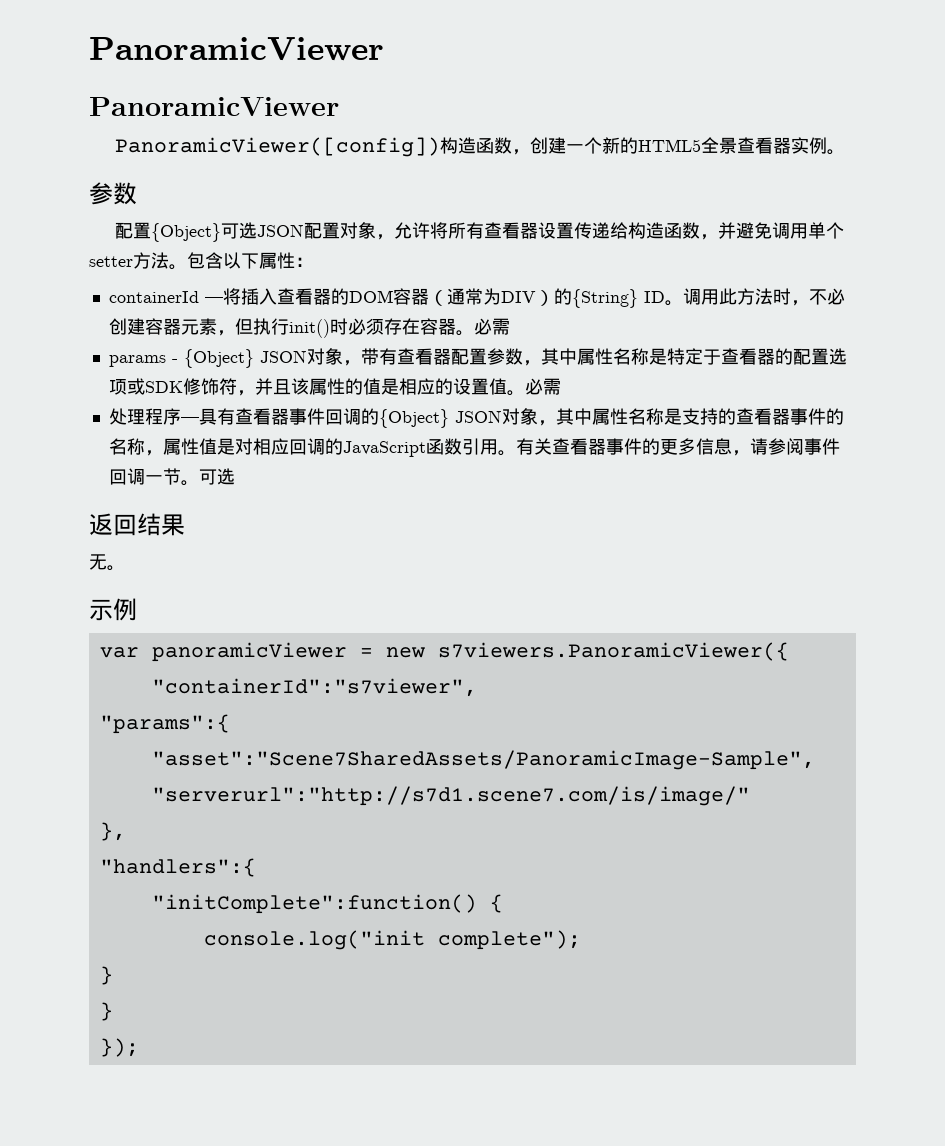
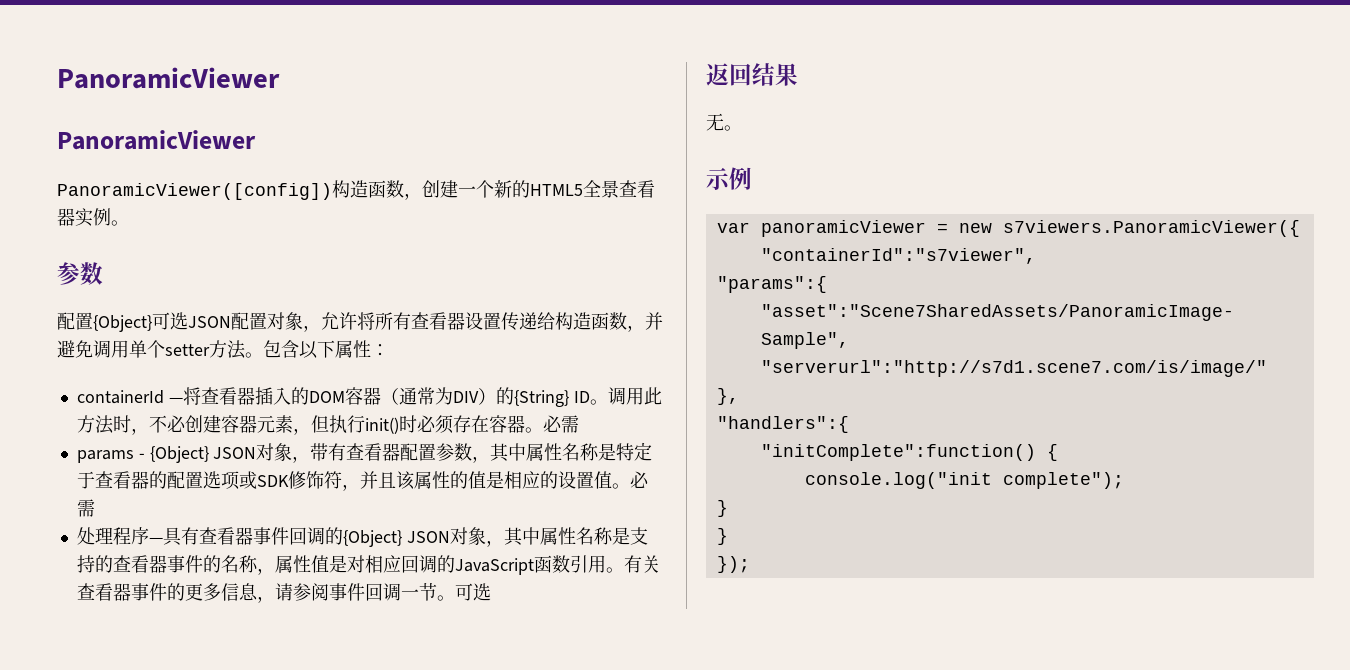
[240,288,331,305] 插入查看器 -> [200,387,291,405] 查看器插入

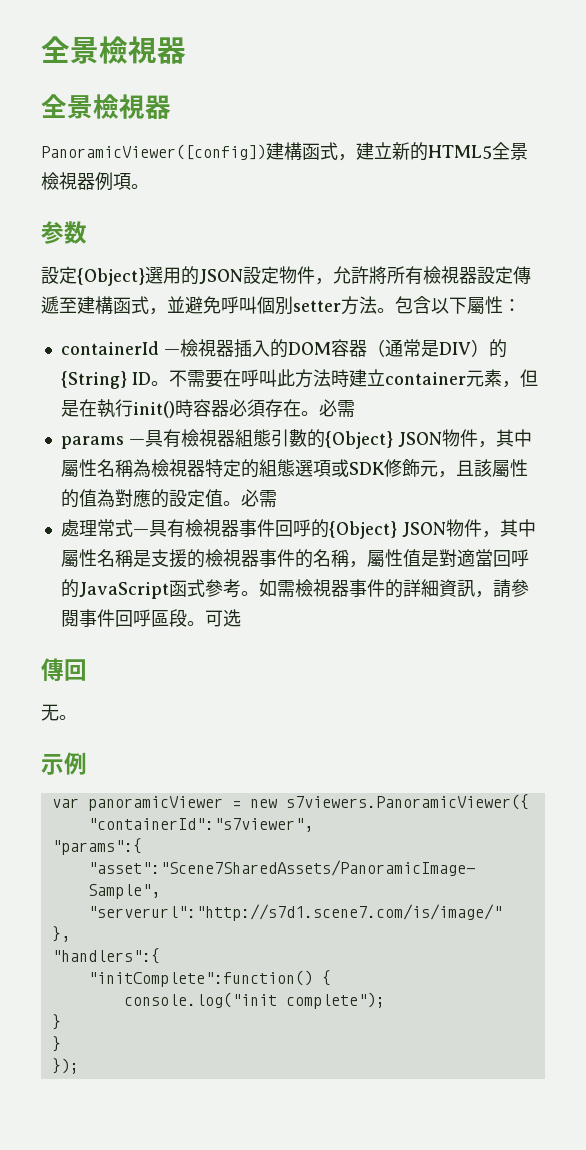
[57,67,280,89] [57,130,256,150] [57,180,494,200] PanoramicViewer // PanoramicViewer // PanoramicViewer([config])构造函数，创建一个 -> [41,36,186,64] [41,94,171,119] [41,142,392,161] 全景檢視器 // 全景檢視器 // PanoramicViewer([config])建構函式，建立
[619,180,655,198] [57,208,111,227] 查看器实例 -> [41,172,131,191] 檢視器例項
[57,312,663,332] [57,340,165,358] 配置{Object}可选JSON配置对象，允许将所有查看器设置传递给构造函数，并避免调用单个 -> [41,266,531,286] [41,296,293,315] 設定{Object}選用的JSON設定物件，允許將所有檢視器設定傳遞至建構函式，並避免呼叫個別
[335,340,353,358] 属 -> [467,297,485,314] 屬
[182,387,237,405] 将查看 -> [179,339,216,357] 檢視
[434,387,453,405] 为 -> [420,340,439,357] 是
[607,387,662,405] [76,415,579,435] [76,442,653,463] [76,471,594,491] 调用此方法时，不必创建容器元素，但执行init()时必须存在容器。必需 // params - {Object} JSON对象，带有查看器配置参数，其中属性名称是特定于查看器的配置选项或SDK修饰符，并且该属性的值是相应的设置 -> [168,369,538,388] [60,399,355,418] [60,429,532,449] [60,459,528,478] [60,489,205,508] 不需要在呼叫此方法時建立container元素，但是在執行init()時容器必須存在。必需 // params —具有檢視器組態引數的{Object} JSON物件，其中屬性名稱為檢視器特定的組態選項或SDK修飾元，且該屬性的值為對應的設定
[76,527,235,546] 处理程序—具有查看 -> [60,519,221,538] 處理常式—具有檢視
[306,527,648,547] [76,555,660,575] [76,583,437,603] 调的{Object} JSON对象，其中属性名称是支持的查看器事件的名称，属性值是对相应回调的JavaScript函数引用。有关查看器事件的更多信息，请参阅事件回调一节 -> [292,519,536,539] [60,549,529,568] [60,579,529,599] [60,609,187,627] 呼的{Object} JSON物件，其中屬性名稱是支援的檢視器事件的名稱，屬性值是對適當回呼的JavaScript函式參考。如需檢視器事件的詳細資訊，請參閱事件回呼區段
[706,63,798,86] 返回结果 -> [41,658,87,681] 傳回

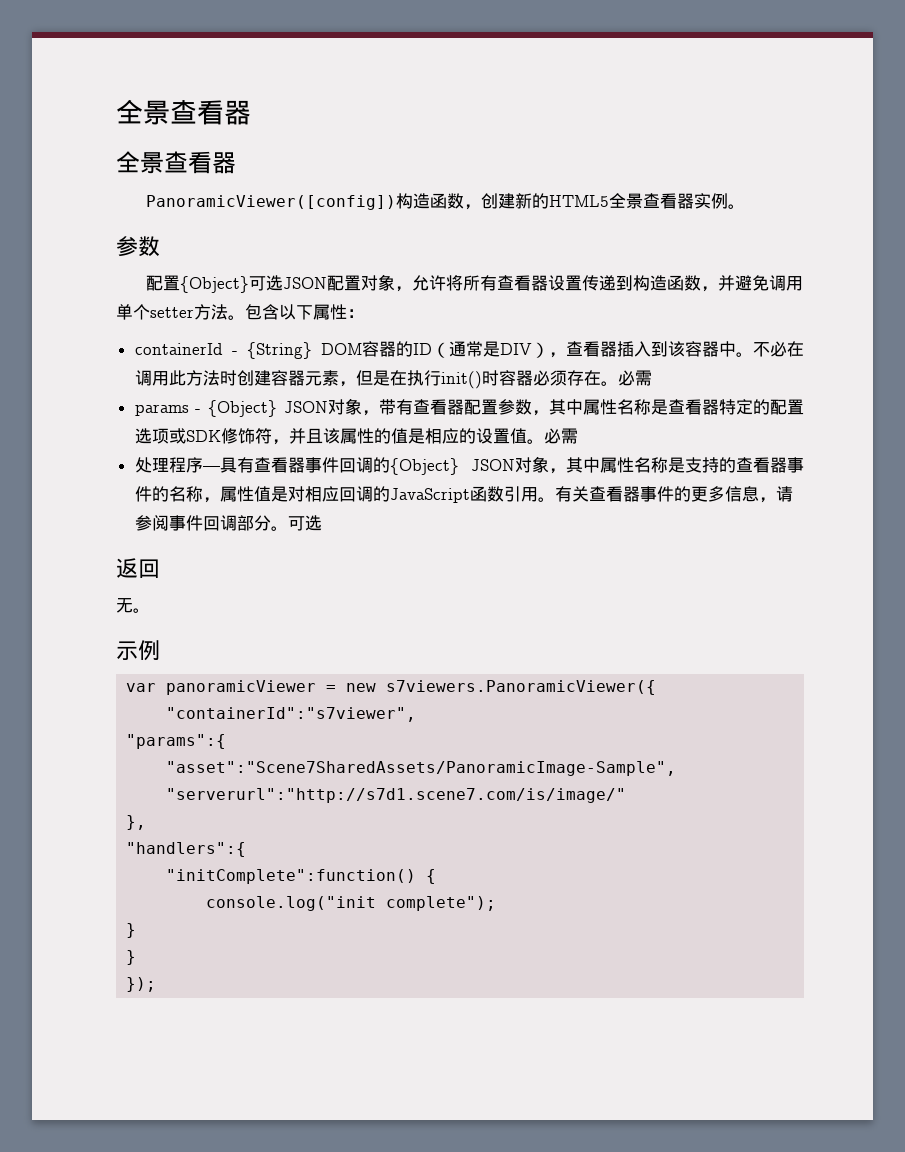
[41,36,157,64] 全景檢視 -> [116,99,224,125] 全景查看
[93,94,145,119] 檢視 -> [164,151,212,174] 查看
[266,142,392,161] 建構函式，建立 -> [396,193,516,210] 构造函数，创建
[41,172,131,191] 檢視器例項 -> [643,193,729,209] 查看器实例
[41,266,531,286] [41,296,293,315] 設定{Object}選用的JSON設定物件，允許將所有檢視器設定傳遞至建構函式，並避免呼叫個別 -> [146,274,804,293] [116,304,150,320] 配置{Object}可选JSON配置对象，允许将所有查看器设置传递到构造函数，并避免调用单个
[467,297,485,314] 屬 -> [313,304,330,320] 属
[163,339,288,358] —檢視器插入的 -> [231,342,312,359] - {String}
(367, 348) none -> [396,341,432,357] 的ID
[488,339,507,358] [60,369,538,389] [60,399,355,418] [60,429,532,449] [60,459,528,478] [60,489,205,508] 的{String} ID。不需要在呼叫此方法時建立container元素，但是在執行init()時容器必須存在。必需 // params —具有檢視器組態引數的{Object} JSON物件，其中屬性名稱為檢視器特定的組態選項或SDK修飾元，且該屬性的值為對應的設定 -> [549,341,804,358] [134,370,652,389] [134,398,804,417] [134,428,510,445] ，查看器插入到该容器中。不必在调用此方法时创建容器元素，但是在执行init()时容器必须存在。必需 // params - {Object} JSON对象，带有查看器配置参数，其中属性名称是查看器特定的配置选项或SDK修饰符，并且该属性的值是相应的设置
[60,519,221,538] 處理常式—具有檢視 -> [134,457,288,473] 处理程序—具有查看
[292,519,536,539] [60,549,529,568] [60,579,529,599] [60,609,187,627] 呼的{Object} JSON物件，其中屬性名稱是支援的檢視器事件的名稱，屬性值是對適當回呼的JavaScript函式參考。如需檢視器事件的詳細資訊，請參閱事件回呼區段 -> [355,456,804,475] [134,486,793,503] [134,515,271,531] 调的{Object} JSON对象，其中属性名称是支持的查看器事件的名称，属性值是对相应回调的JavaScript函数引用。有关查看器事件的更多信息，请参阅事件回调部分
[41,658,64,681] 傳 -> [116,558,138,578] 返

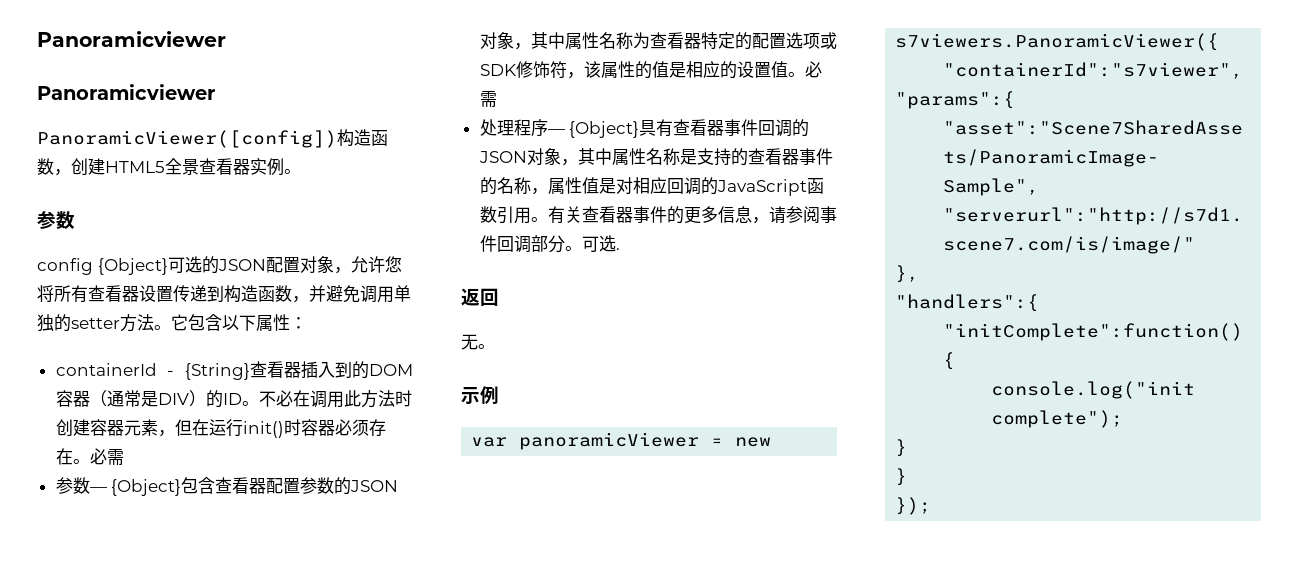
[116,99,251,125] [116,151,236,174] 全景查看器 // 全景查看器 -> [37,31,226,47] [37,84,215,100] Panoramicviewer // Panoramicviewer
[515,193,550,209] 新的 -> (105, 166) none
[146,275,181,291] 配置 -> [37,258,93,275] config
(284, 283) none -> [201,256,219,274] 的
(447, 283) none -> [384,256,402,273] 您
[133,304,150,320] 个 -> [37,314,71,332] 独的
(245, 317) none -> [171,314,188,331] 它
(312, 350) none -> [250,361,369,379] 查看器插入到的
[396,341,432,357] 的ID -> (90, 399) none
[549,341,736,358] ，查看器插入到该容器中 -> [205,390,242,408] 的ID
[372,370,424,386] 是在执 -> [191,419,226,436] 在运
[134,398,413,417] params - {Object} JSON对象，带有 -> [55,477,216,496] 参数— {Object}包含
[532,399,668,416] ，其中属性名称是 -> [334,477,399,495] [479,32,650,50] 的JSON对象，其中属性名称为
[288,428,323,444] 并且 -> (584, 75) none
(220, 468) none -> [569,121,640,138] {Object}
[389,458,459,475] {Object} -> (810, 128) none
(322, 523) none -> [615,248,620,250] .

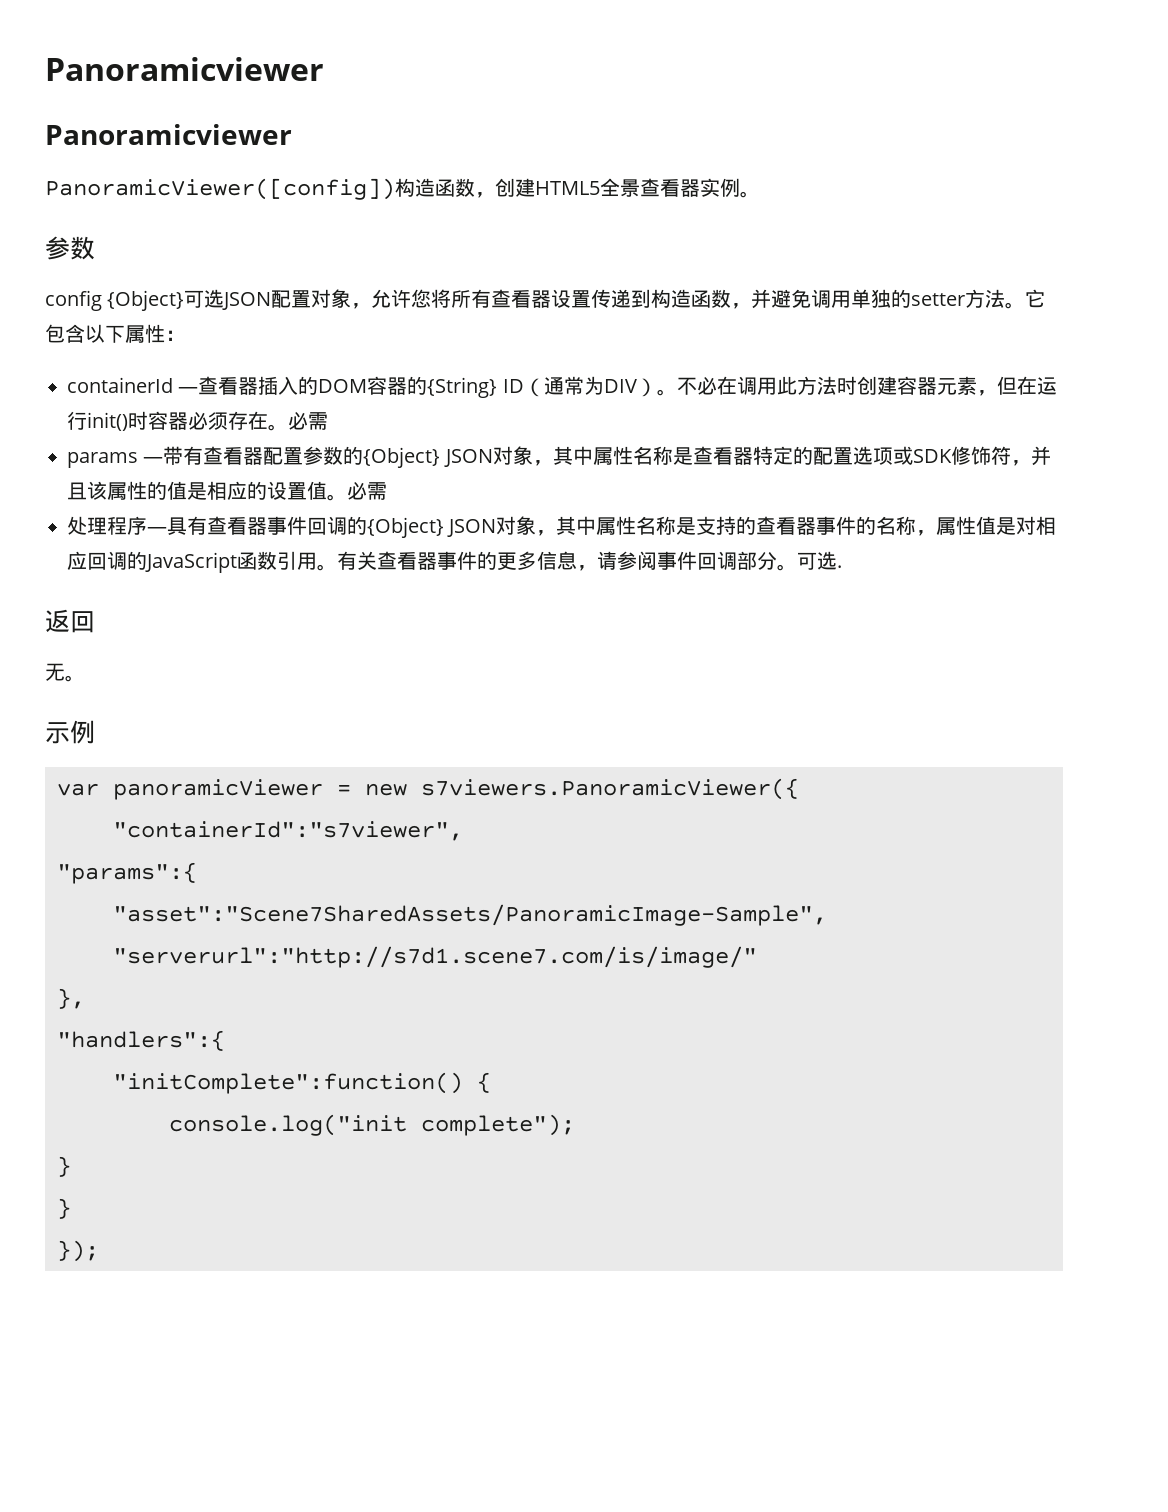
[201,256,219,274] 的 -> (225, 298) none
[167,363,250,380] - {String} -> [178,387,199,393] —
[335,361,352,378] 到 -> (299, 385) none
[89,390,242,408] （通常是DIV）的ID -> [407,376,657,398] 的{String} ID（通常为DIV）
[55,477,216,496] 参数— {Object}包含 -> [67,446,204,468] params —带有
[350,480,399,492] [479,32,650,50] JSON对象，其中属性名称为 -> [363,446,693,468] {Object} JSON对象，其中属性名称是
(584, 75) none -> [1030,446,1051,466] [67,482,87,500] 并且
[569,121,640,138] {Object} -> (167, 530) none
(810, 128) none -> [367,517,444,538] {Object}

